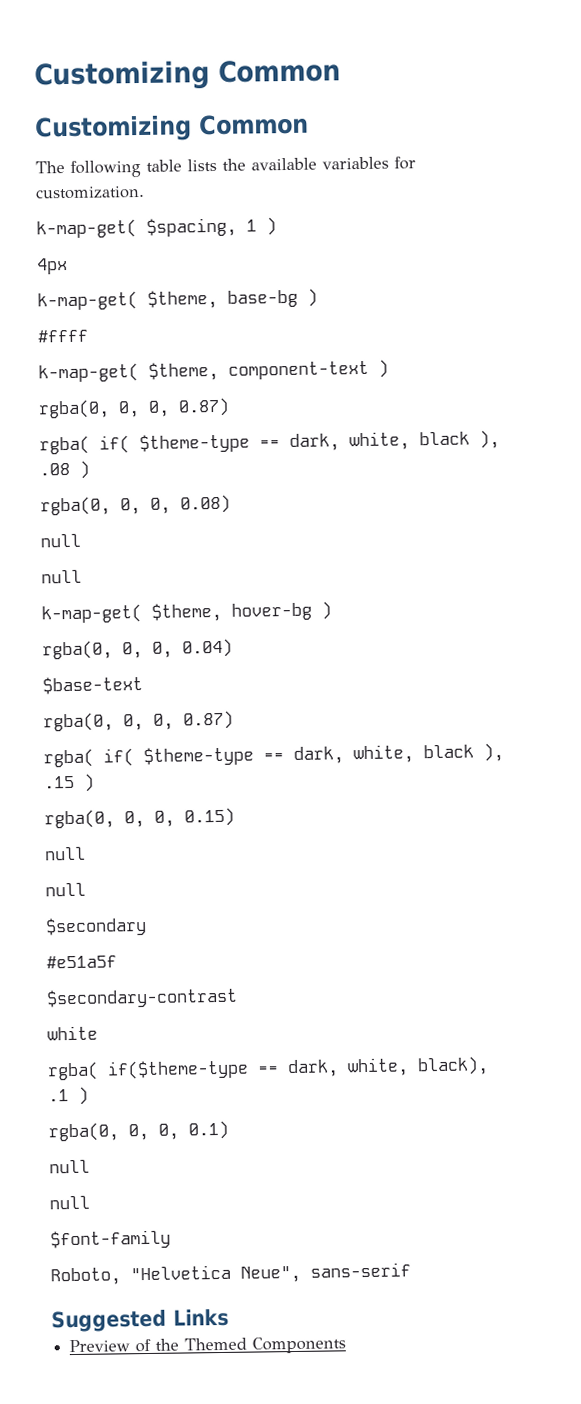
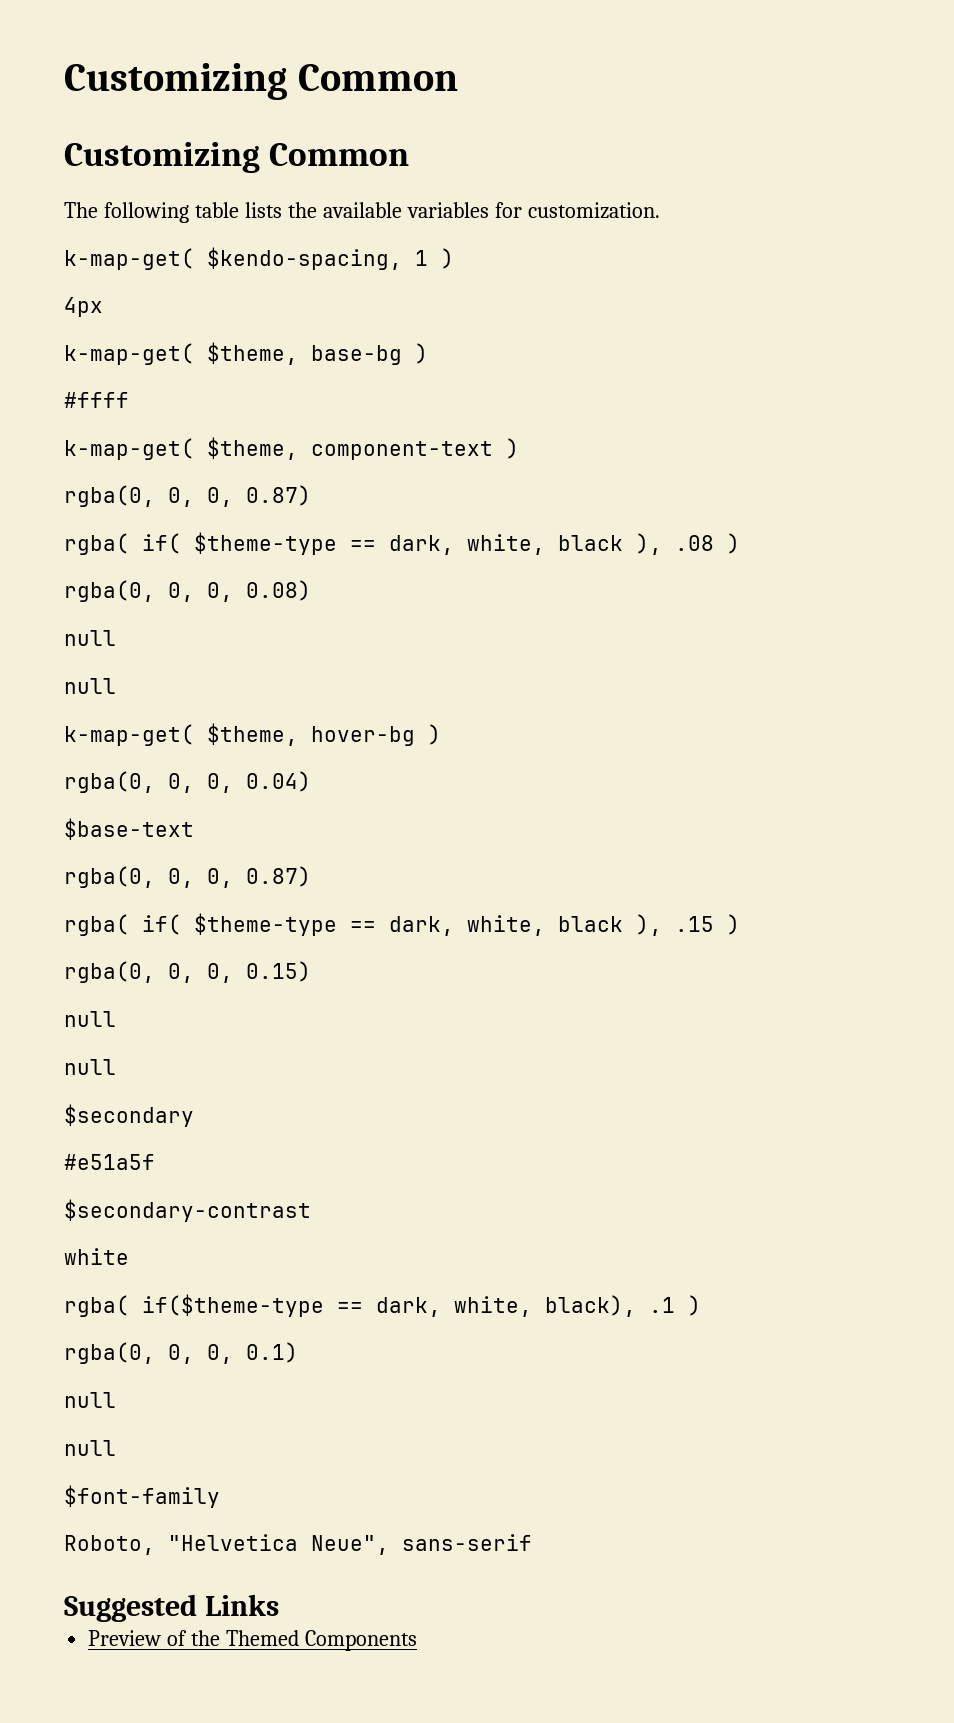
[146,217,237,237] $spacing, -> [207,247,402,270] $kendo-spacing,

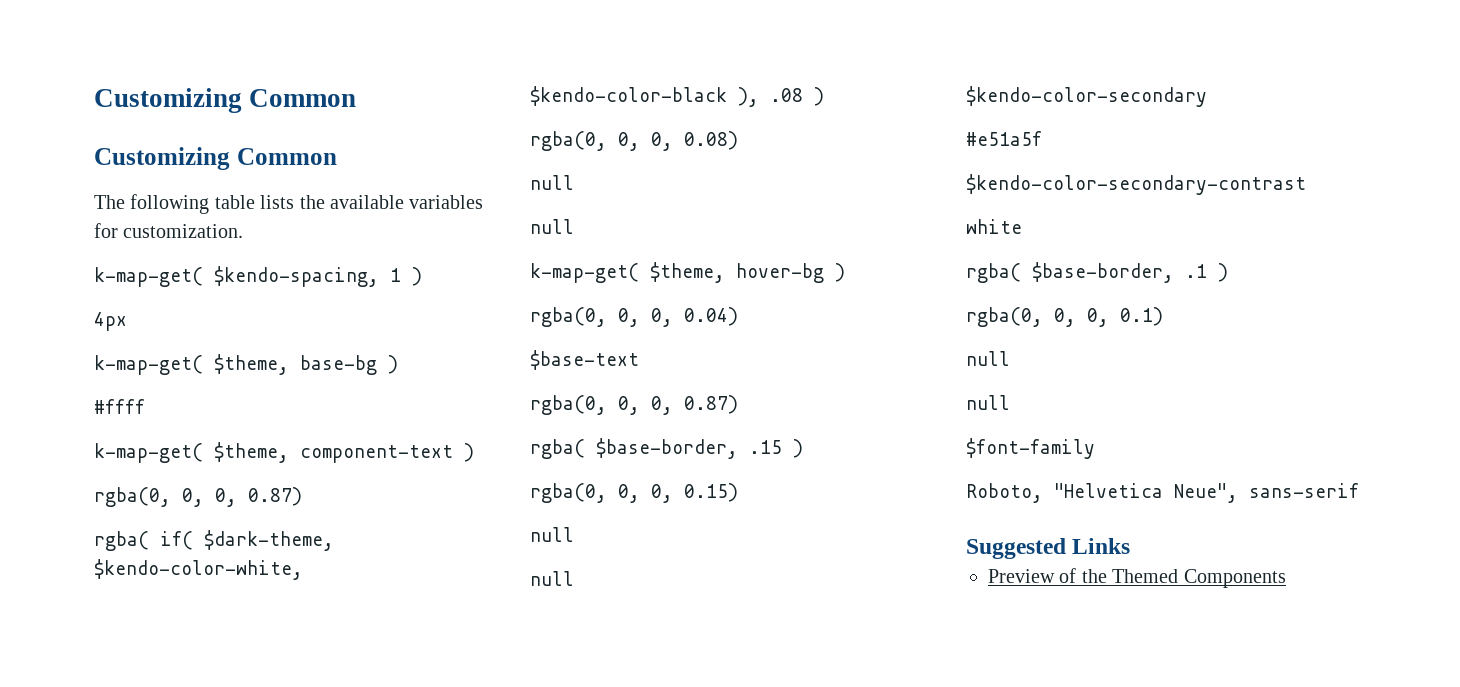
[194,532,623,555] $theme-type == dark, white, black -> [204,530,334,551] [94,559,303,580] [530,86,727,106] $dark-theme, $kendo-color-white, $kendo-color-black
[142,913,662,936] if( $theme-type == dark, white, black ), -> [596,438,738,459] $base-border,
[64,1104,194,1127] $secondary -> [966,86,1207,107] $kendo-color-secondary
[64,1199,311,1222] $secondary-contrast -> [966,174,1306,195] $kendo-color-secondary-contrast
[142,1294,636,1317] if($theme-type == dark, white, black), -> [1032,262,1174,283] $base-border,

